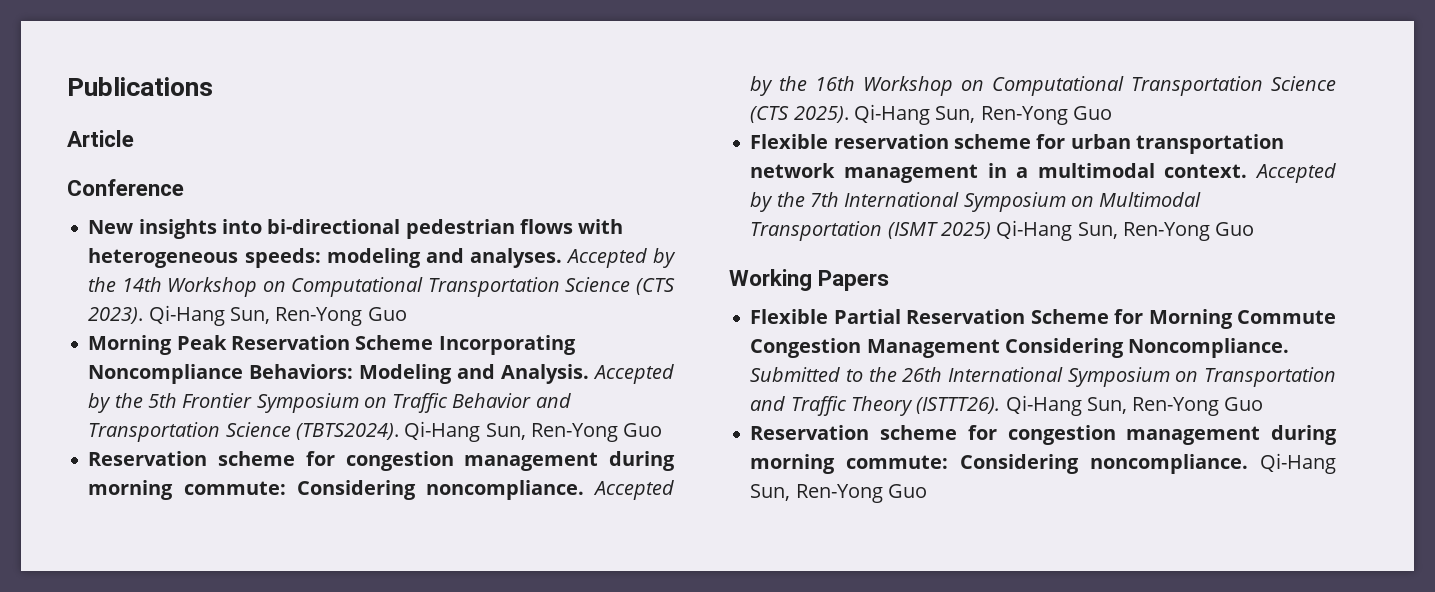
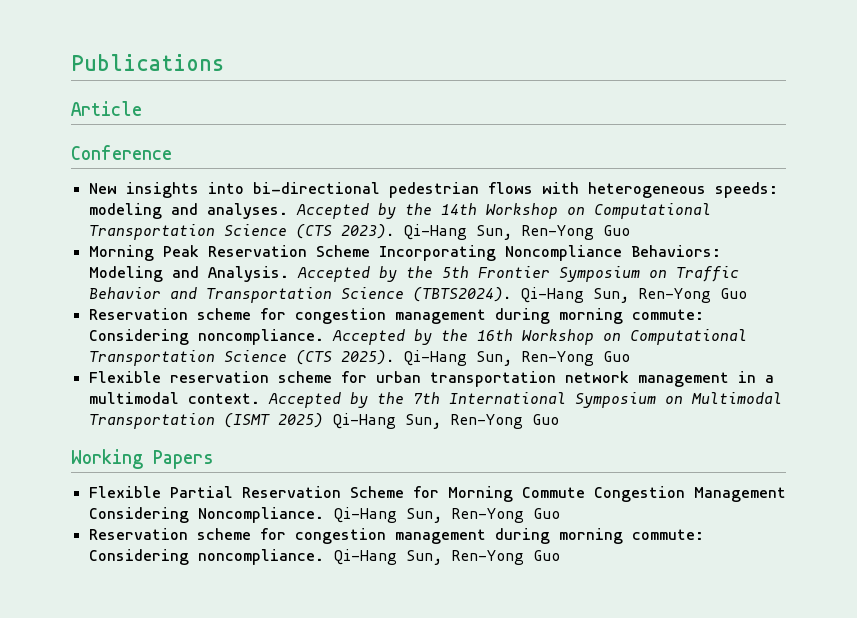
[750,367,1337,387] [750,396,1001,416] Submitted to the 26th International Symposium on Transportation and Traffic Theory (ISTTT26). -> (324, 515) none

